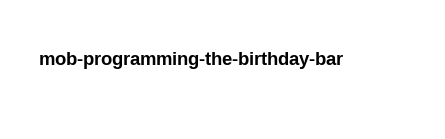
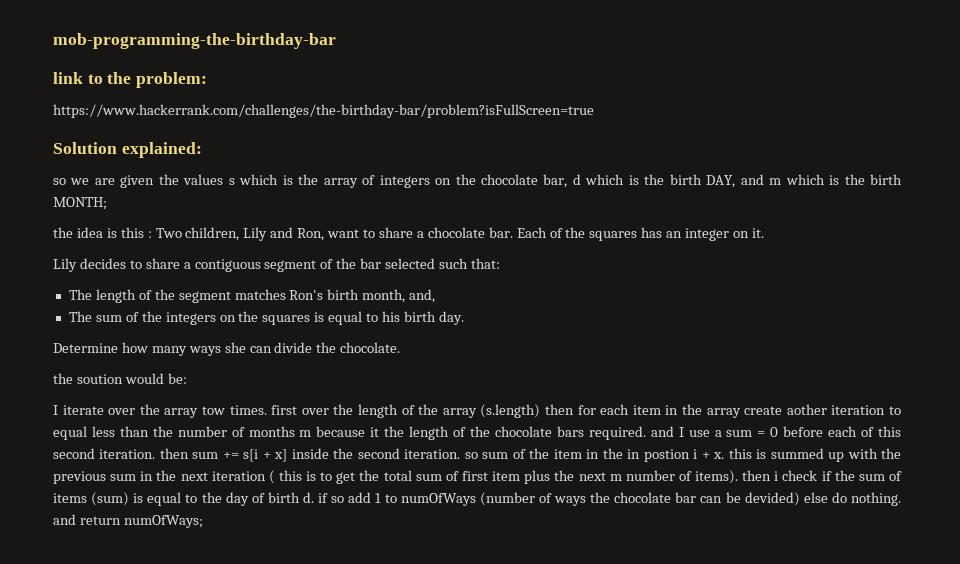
(343, 60) none -> [53,72,208,88] [53,104,594,118] [53,142,202,158] [53,174,902,188] [53,197,107,210] [53,227,764,241] [53,258,500,272] [68,289,436,303] [68,311,464,325] [53,342,401,356] [53,373,187,384] [53,404,902,418] [53,426,902,440] [53,448,901,462] [53,470,902,484] [53,492,901,506] [53,514,203,528] // link to the problem: // https://www.hackerrank.com/challenges/the-birthday-bar/problem?isFullScreen=true // Solution explained: // so we are given the values s which is the array of integers on the chocolate bar, d which is the birth DAY, and m which is the birth MONTH; // the idea is this : Two children, Lily and Ron, want to share a chocolate bar. Each of the squares has an integer on it. // Lily decides to share a contiguous segment of the bar selected such that: // The length of the segment matches Ron's birth month, and, // The sum of the integers on the squares is equal to his birth day. // Determine how many ways she can divide the chocolate. // the soution would be: // I iterate over the array tow times. first over the length of the array (s.length) then for each item in the array create aother iteration to equal less than the number of months m because it the length of the chocolate bars required. and I use a sum = 0 before each of this second iteration. then sum += s[i + x] inside the second iteration. so sum of the item in the in postion i + x. this is summed up with the previous sum in the next iteration ( this is to get the total sum of first item plus the next m number of items). then i check if the sum of items (sum) is equal to the day of birth d. if so add 1 to numOfWays (number of ways the chocolate bar can be devided) else do nothing. and return numOfWays;

